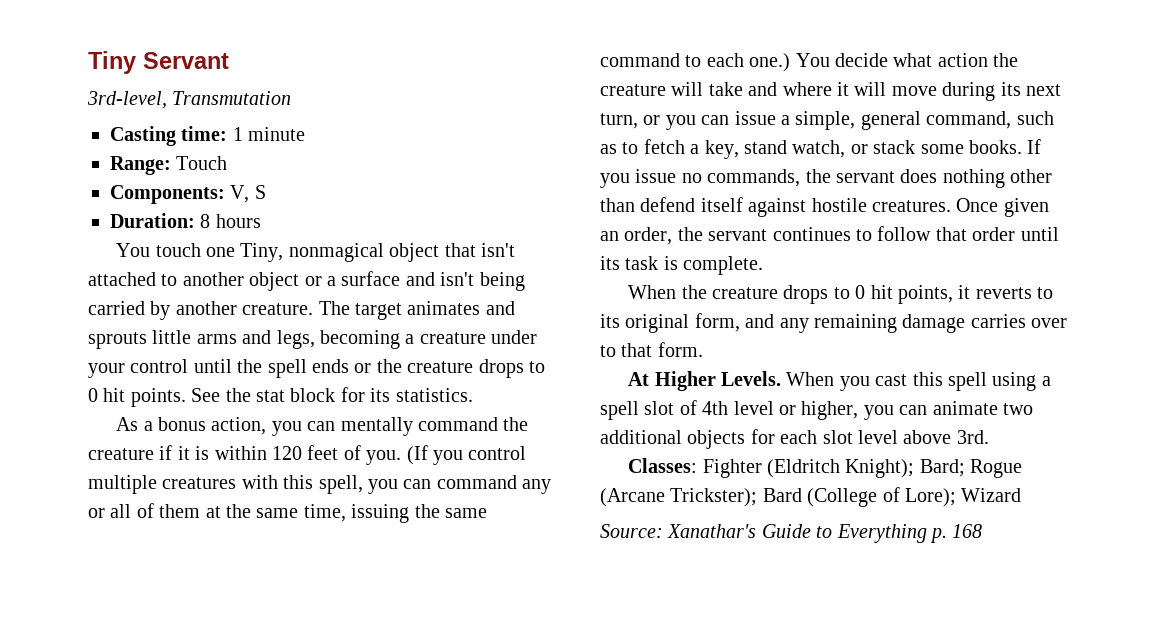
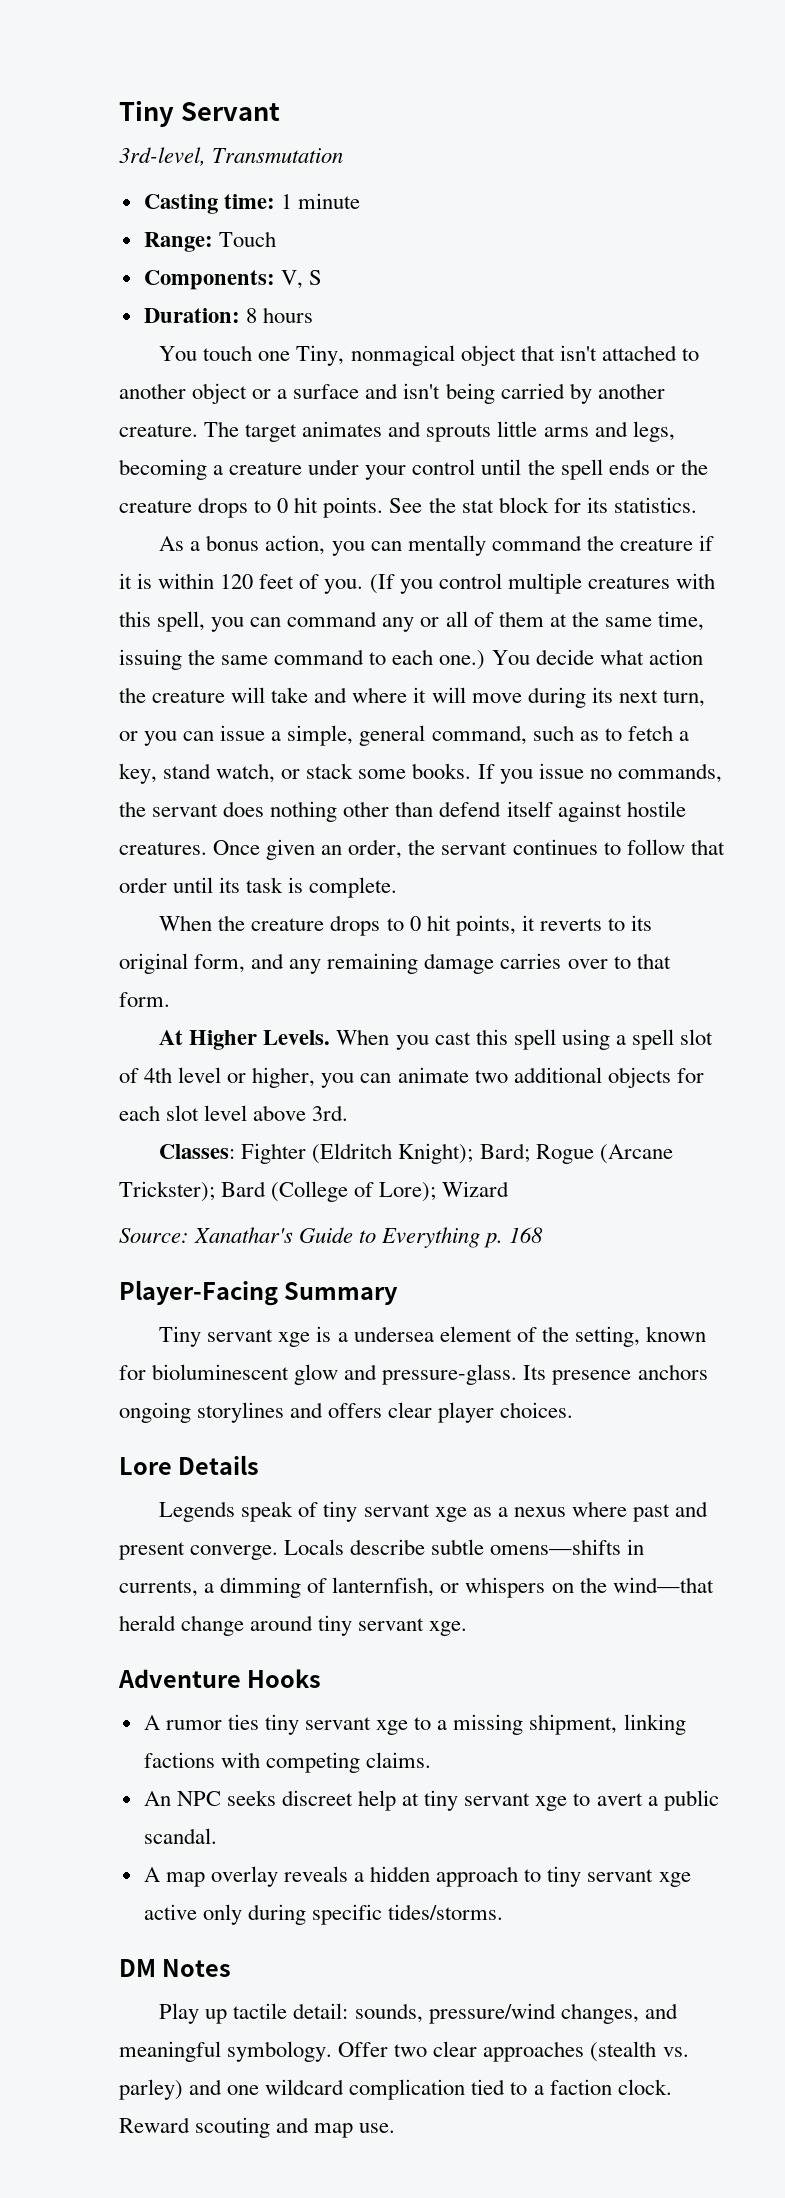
(983, 531) none -> [119,1280,399,1306] [159,1326,706,1347] [119,1364,708,1385] [119,1402,574,1423] [119,1455,260,1475] [159,1501,709,1522] [119,1539,645,1560] [119,1577,714,1598] [119,1615,468,1636] [118,1669,322,1688] [143,1714,686,1735] [143,1752,431,1773] [143,1790,719,1811] [143,1828,217,1844] [143,1866,691,1887] [143,1904,504,1925] [119,1959,232,1977] [159,2003,678,2024] [119,2041,689,2062] [119,2079,672,2100] [119,2117,396,2138] // Player-Facing Summary // Tiny servant xge is a undersea element of the setting, known for bioluminescent glow and pressure-glass. Its presence anchors ongoing storylines and offers clear player choices. // Lore Details // Legends speak of tiny servant xge as a nexus where past and present converge. Locals describe subtle omens—shifts in currents, a dimming of lanternfish, or whispers on the wind—that herald change around tiny servant xge. // Adventure Hooks // A rumor ties tiny servant xge to a missing shipment, linking factions with competing claims. // An NPC seeks discreet help at tiny servant xge to avert a public scandal. // A map overlay reveals a hidden approach to tiny servant xge active only during specific tides/storms. // DM Notes // Play up tactile detail: sounds, pressure/wind changes, and meaningful symbology. Offer two clear approaches (stealth vs. parley) and one wildcard complication tied to a faction clock. Reward scouting and map use.

